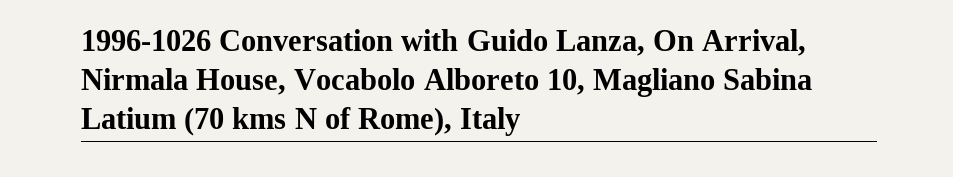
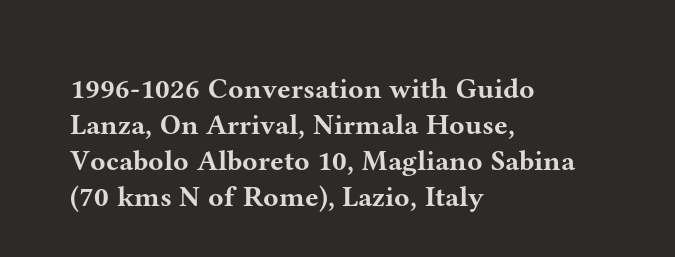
[81,107,176,129] Latium -> (576, 160) none
(453, 121) none -> [342,187,418,211] Lazio,

